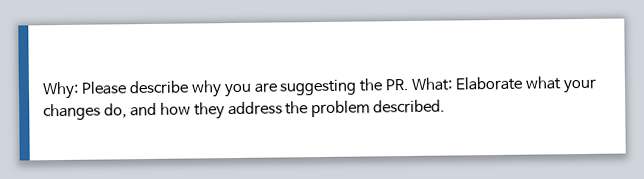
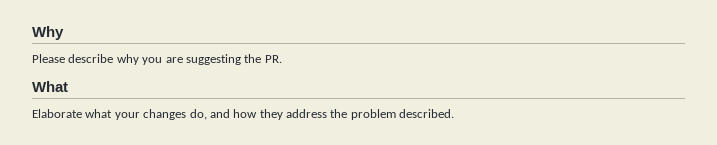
[42,81,79,100] Why: -> [32,26,64,40] Why //
[411,77,454,91] What: -> [32,81,68,92] // What //

